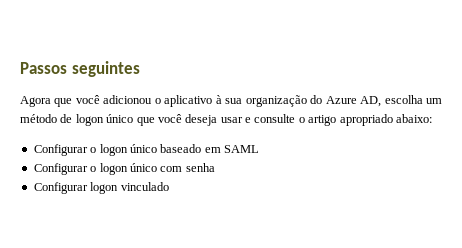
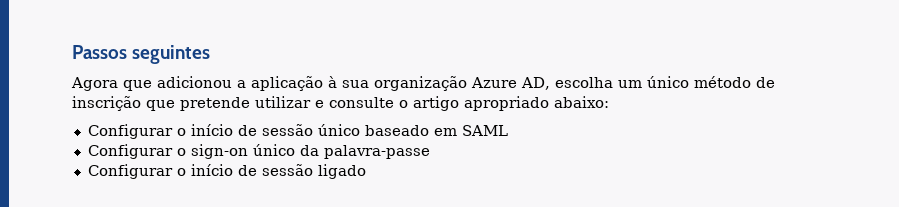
[75,95,213,107] você adicionou o aplicativo -> [157,76,323,91] adicionou a aplicação
[310,95,323,104] do -> (467, 83) none
(442, 101) none -> [647,76,689,88] único
[75,114,243,126] logon único que você deseja usar -> [72,96,311,111] inscrição que pretende utilizar
[99,144,128,156] logon -> [190,124,313,136] início de sessão
[99,163,215,175] [33,182,169,194] logon único com senha // Configurar logon vinculado -> [190,144,430,159] [87,164,366,179] sign-on único da palavra-passe // Configurar o início de sessão ligado

